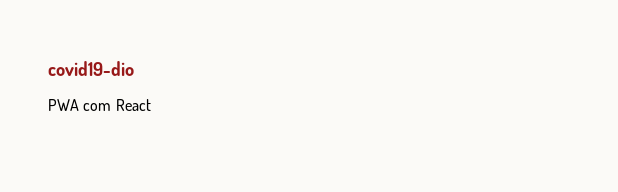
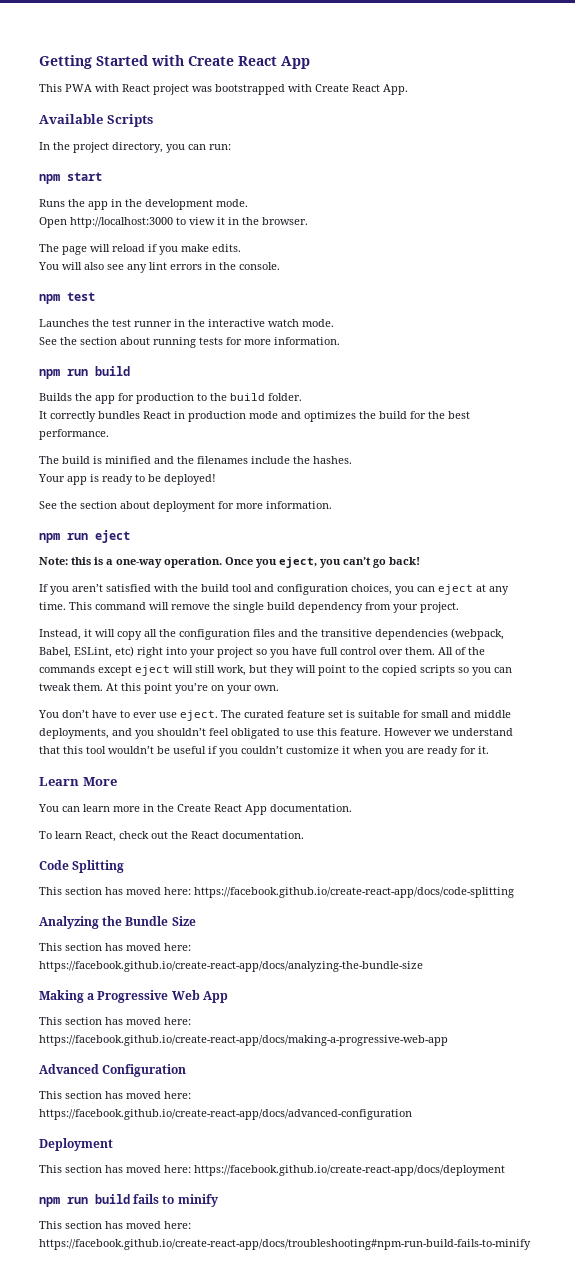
[48,61,134,76] [48,99,151,111] covid19-dio // PWA com React -> [39,55,310,69] [39,84,408,95] [39,114,153,127] [39,142,231,153] [39,172,102,184] [39,199,248,210] [39,217,308,228] [39,244,241,255] [38,262,280,273] [39,292,95,304] [39,319,334,327] [39,337,340,348] [39,366,130,379] [39,393,302,404] [39,411,470,422] [39,429,109,440] [39,456,352,464] [38,474,216,485] [39,501,332,512] [39,530,130,543] [39,557,420,568] [39,584,509,595] [39,602,459,613] [39,628,504,640] [39,646,485,658] [39,665,512,676] [39,683,279,694] [38,710,511,721] [39,728,513,739] [39,746,489,757] [39,777,117,786] [38,804,352,815] [39,831,304,842] [39,860,125,873] [39,887,514,898] [39,916,196,929] [39,943,191,951] [39,961,423,972] [39,990,228,1003] [39,1017,191,1025] [39,1035,448,1046] [39,1064,187,1077] [39,1091,191,1099] [39,1109,412,1120] [39,1138,113,1151] [39,1165,505,1176] [39,1194,218,1207] [39,1221,191,1229] [39,1239,531,1250] Getting Started with Create React App // This PWA with React project was bootstrapped with Create React App. // Available Scripts // In the project directory, you can run: // npm start // Runs the app in the development mode. // Open http://localhost:3000 to view it in the browser. // The page will reload if you make edits. // You will also see any lint errors in the console. // npm test // Launches the test runner in the interactive watch mode. // See the section about running tests for more information. // npm run build // Builds the app for production to the build folder. // It correctly bundles React in production mode and optimizes the build for the best performance. // The build is minified and the filenames include the hashes. // Your app is ready to be deployed! // See the section about deployment for more information. // npm run eject // Note: this is a one-way operation. Once you eject, you can’t go back! // If you aren’t satisfied with the build tool and configuration choices, you can eject at any time. This command will remove the single build dependency from your project. // Instead, it will copy all the configuration files and the transitive dependencies (webpack, Babel, ESLint, etc) right into your project so you have full control over them. All of the commands except eject will still work, but they will point to the copied scripts so you can tweak them. At this point you’re on your own. // You don’t have to ever use eject. The curated feature set is suitable for small and middle deployments, and you shouldn’t feel obligated to use this feature. However we understand that this tool wouldn’t be useful if you couldn’t customize it when you are ready for it. // Learn More // You can learn more in the Create React App documentation. // To learn React, check out the React documentation. // Code Splitting // This section has moved here: https://facebook.github.io/create-react-app/docs/code-splitting // Analyzing the Bundle Size // This section has moved here: https://facebook.github.io/create-react-app/docs/analyzing-the-bundle-size // Making a Progressive Web App // This section has moved here: https://facebook.github.io/create-react-app/docs/making-a-progressive-web-app // Advanced Configuration // This section has moved here: https://facebook.github.io/create-react-app/docs/advanced-configuration // Deployment // This section has moved here: https://facebook.github.io/create-react-app/docs/deployment // npm run build fails to minify // This section has moved here: https://facebook.github.io/create-react-app/docs/troubleshooting#npm-run-build-fails-to-minify

